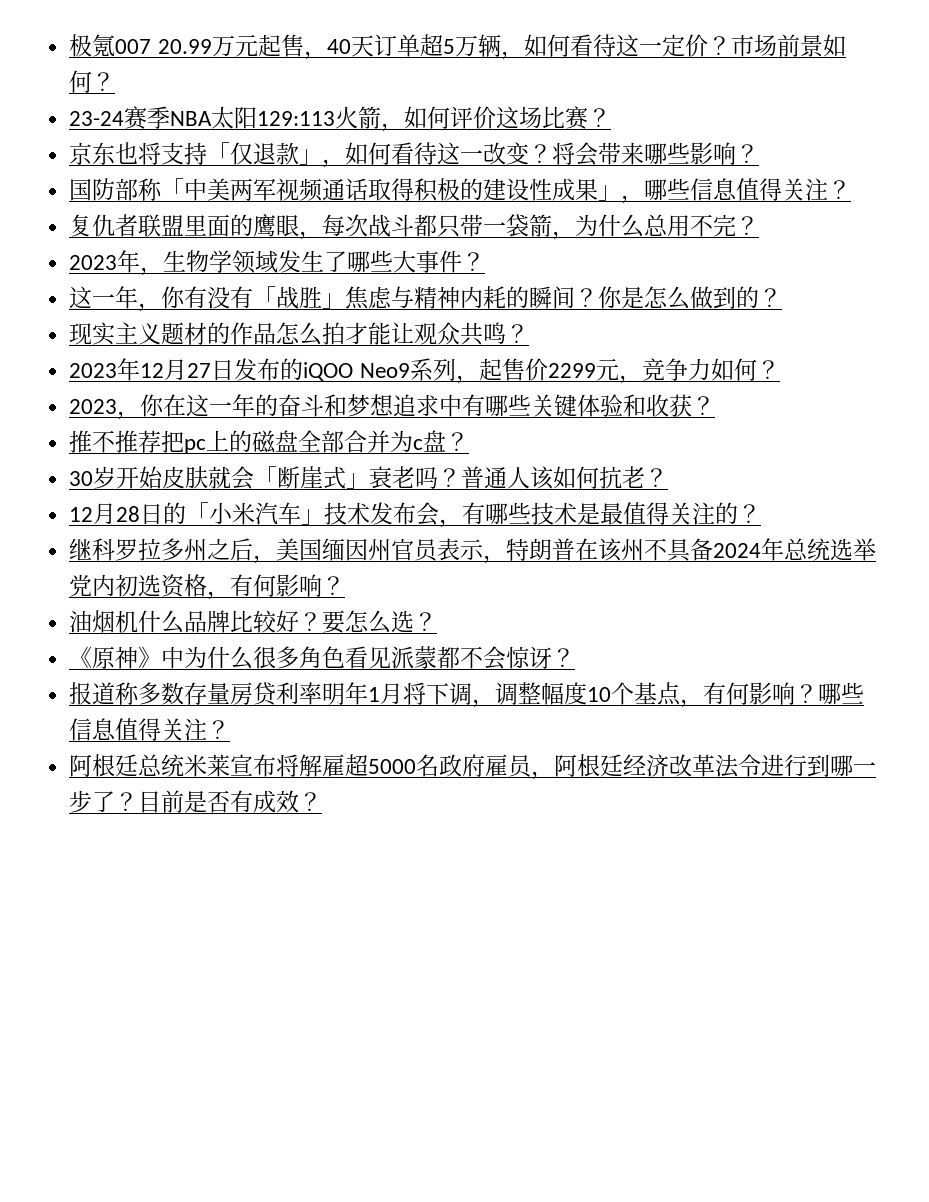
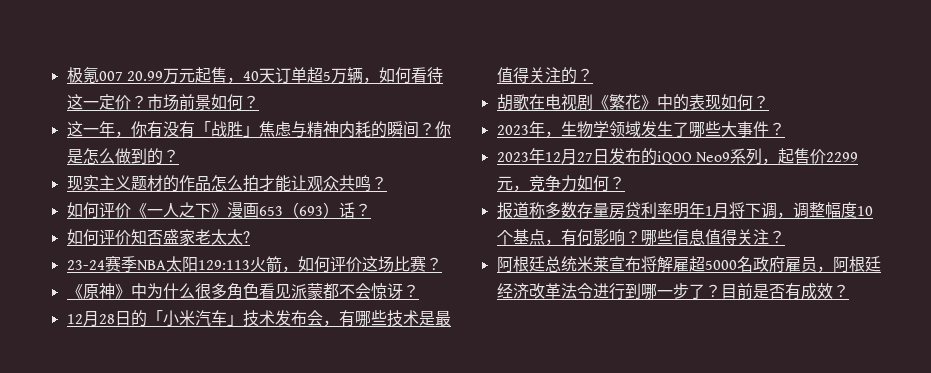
[69,106,612,132] [69,142,760,168] [69,178,852,204] [69,214,760,240] [69,250,486,276] // 23-24赛季NBA太阳129:113火箭，如何评价这场比赛？ // 京东也将支持「仅退款」，如何看待这一改变？将会带来哪些影响？ // 国防部称「中美两军视频通话取得积极的建设性成果」，哪些信息值得关注？ // 复仇者联盟里面的鹰眼，每次战斗都只带一袋箭，为什么总用不完？ // 2023年，生物学领域发生了哪些大事件？ -> (259, 102) none
[69,358,780,384] [69,394,716,420] [69,430,470,454] [69,466,646,490] 2023年12月27日发布的iQOO Neo9系列，起售价2299元，竞争力如何？ // 2023，你在这一年的奋斗和梦想追求中有哪些关键体验和收获？ // 推不推荐把pc上的磁盘全部合并为c盘？ // 30岁开始皮肤就会「断崖式」衰老吗？普通人该如何抗老 -> [66,202,371,218] [66,229,250,246] [66,255,442,273] [66,283,403,300] 如何评价《一人之下》漫画653（693）话？ // 如何评价知否盛家老太太? // 23-24赛季NBA太阳129:113火箭，如何评价这场比赛？ // 《原神》中为什么很多角色看见派蒙都不会惊讶
[69,538,877,564] [69,574,346,600] [69,610,438,634] [69,646,553,670] 继科罗拉多州之后，美国缅因州官员表示，特朗普在该州不具备2024年总统选举党内初选资格，有何影响？ // 油烟机什么品牌比较好？要怎么选？ // 《原神》中为什么很多角色看见派蒙都不会惊讶 -> [496,94,769,111] [496,121,785,138] [496,148,858,165] [496,175,609,192] 胡歌在电视剧《繁花》中的表现如何？ // 2023年，生物学领域发生了哪些大事件？ // 2023年12月27日发布的iQOO Neo9系列，起售价2299元，竞争力如何

